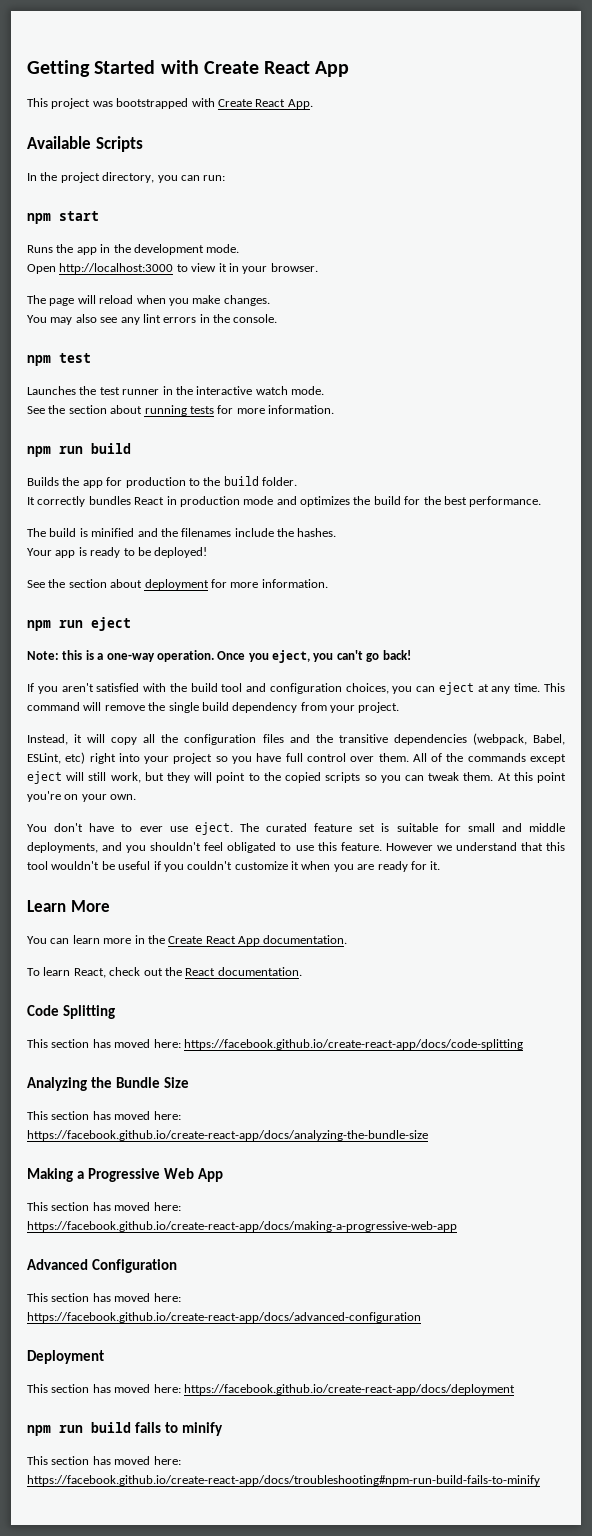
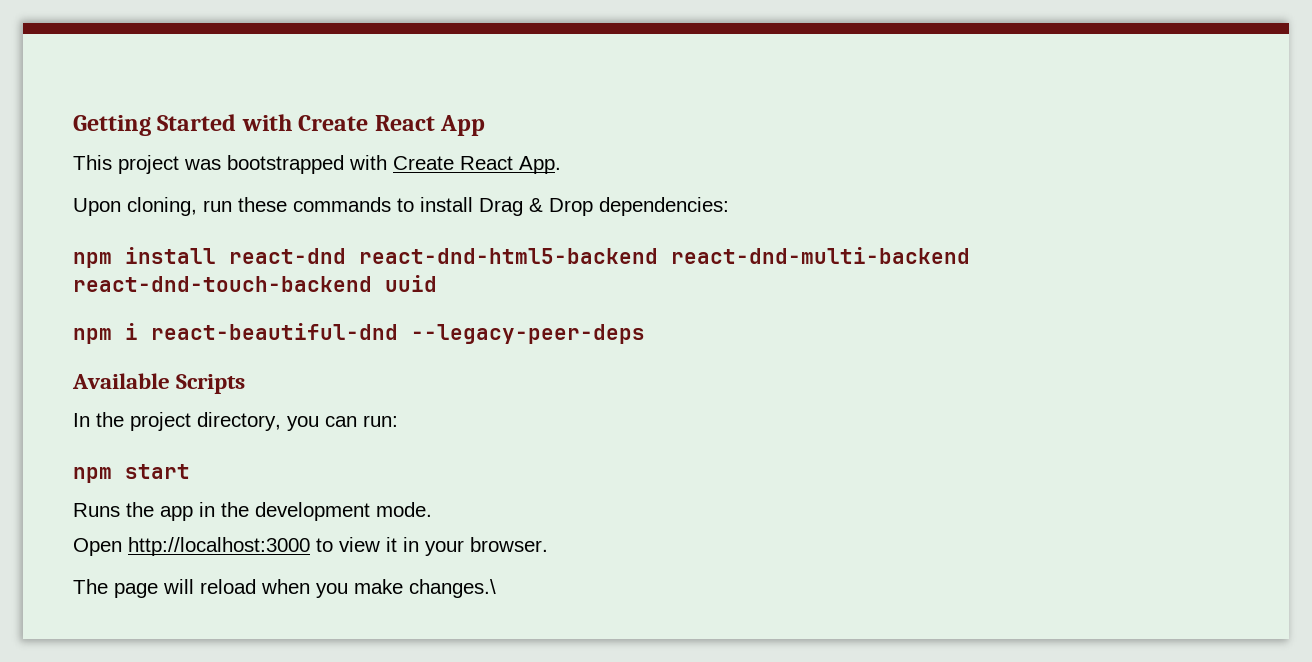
(313, 104) none -> [73,197,729,216] [73,247,970,268] [73,275,437,292] [73,323,645,344] // Upon cloning, run these commands to install Drag & Drop dependencies: // npm install react-dnd react-dnd-html5-backend react-dnd-multi-backend react-dnd-touch-backend uuid // npm i react-beautiful-dnd --legacy-peer-deps
[223,295,270,306] [27,314,278,325] [27,353,91,366] [27,386,324,395] [27,405,334,416] [27,443,131,457] [27,476,297,488] [27,496,542,507] [27,528,337,537] [27,547,208,558] [27,579,328,590] [27,617,131,631] [27,650,411,663] [27,682,565,695] [27,702,400,713] [27,733,566,745] [27,752,567,764] [27,771,567,784] [27,791,137,802] [27,822,565,835] [27,842,565,853] [27,861,441,872] [27,900,110,912] [27,935,348,946] [27,967,302,978] [27,1005,115,1019] [27,1039,523,1050] [27,1077,189,1091] [27,1111,181,1120] [27,1130,428,1141] [27,1168,223,1182] [27,1202,181,1211] [27,1221,457,1232] [27,1259,177,1273] [27,1293,181,1302] [27,1312,421,1323] [27,1350,104,1364] [27,1384,515,1395] [27,1422,223,1436] [27,1456,181,1465] [27,1475,540,1486] changes. // You may also see any lint errors in the console. // npm test // Launches the test runner in the interactive watch mode. // See the section about running tests for more information. // npm run build // Builds the app for production to the build folder. // It correctly bundles React in production mode and optimizes the build for the best performance. // The build is minified and the filenames include the hashes. // Your app is ready to be deployed! // See the section about deployment for more information. // npm run eject // Note: this is a one-way operation. Once you eject, you can't go back! // If you aren't satisfied with the build tool and configuration choices, you can eject at any time. This command will remove the single build dependency from your project. // Instead, it will copy all the configuration files and the transitive dependencies (webpack, Babel, ESLint, etc) right into your project so you have full control over them. All of the commands except eject will still work, but they will point to the copied scripts so you can tweak them. At this point you're on your own. // You don't have to ever use eject. The curated feature set is suitable for small and middle deployments, and you shouldn't feel obligated to use this feature. However we understand that this tool wouldn't be useful if you couldn't customize it when you are ready for it. // Learn More // You can learn more in the Create React App documentation. // To learn React, check out the React documentation. // Code Splitting // This section has moved here: https://facebook.github.io/create-react-app/docs/code-splitting // Analyzing the Bundle Size // This section has moved here: https://facebook.github.io/create-react-app/docs/analyzing-the-bundle-size // Making a Progressive Web App // This section has moved here: https://facebook.github.io/create-react-app/docs/making-a-progressive-web-app // Advanced Configuration // This section has moved here: https://facebook.github.io/create-react-app/docs/advanced-configuration // Deployment // This section has moved here: https://facebook.github.io/create-react-app/docs/deployment // npm run build fails to minify // This section has moved here: https://facebook.github.io/create-react-app/docs/troubleshooting#npm-run-build-fails-to-minify -> [409,579,496,598] changes.\

